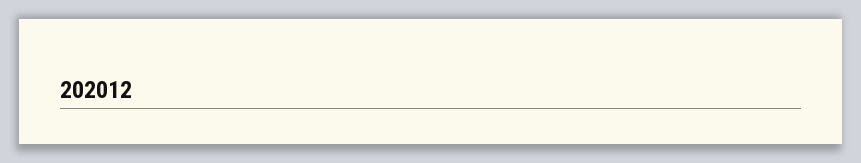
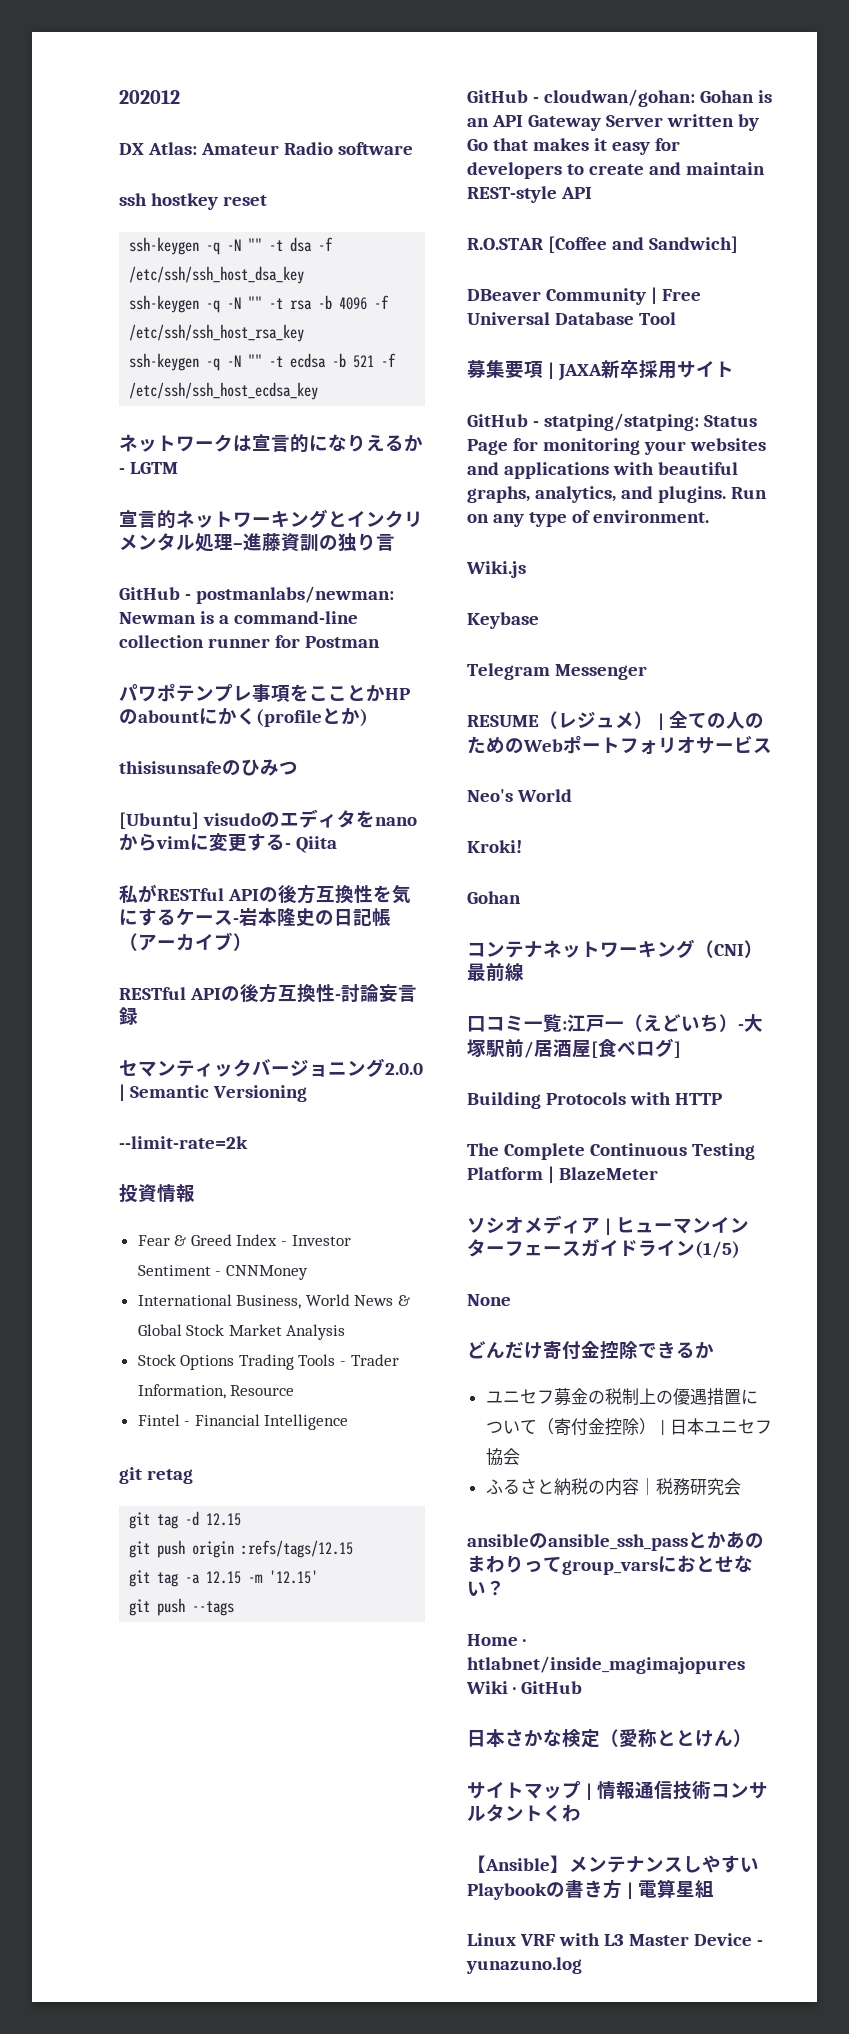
(132, 89) none -> [119,142,413,155] [119,193,267,210] [129,237,334,255] [129,266,305,284] [129,295,390,313] [129,324,305,342] [129,353,397,371] [129,382,319,400] [119,434,423,453] [119,462,178,474] [119,509,423,529] [119,533,395,552] [119,586,394,604] [119,611,358,624] [119,635,380,648] [119,683,410,702] [119,708,368,727] [119,759,298,776] [119,809,417,829] [119,833,337,853] [119,884,411,904] [119,908,391,927] [119,932,252,951] [119,983,417,1003] [119,1007,138,1025] [119,1058,423,1077] [119,1084,307,1102] [119,1136,248,1149] [119,1184,195,1203] [137,1234,351,1246] [137,1265,308,1280] [137,1294,411,1309] [137,1324,346,1340] [137,1354,399,1370] [137,1384,295,1399] [137,1414,349,1430] [119,1467,193,1484] [129,1511,242,1529] [129,1540,354,1558] [129,1570,319,1587] [129,1598,235,1616] [467,89,772,107] [467,114,759,131] [467,138,680,155] [467,162,765,179] [467,186,592,203] [467,236,738,253] [467,287,701,305] [467,312,676,325] [467,360,734,381] [467,413,757,431] [467,438,766,455] [467,462,738,479] [467,486,767,503] [467,510,709,527] [466,561,526,578] [467,612,539,629] [467,663,647,680] [467,711,764,730] [467,735,772,754] [467,789,572,802] [467,840,522,853] [467,891,521,904] [467,939,763,958] [467,963,524,982] [467,1014,763,1033] [467,1038,681,1058] [467,1092,722,1109] [467,1143,755,1160] [467,1166,658,1183] [467,1215,749,1235] [467,1239,740,1259] [467,1294,511,1306] [467,1341,714,1360] [485,1388,758,1406] [485,1418,772,1436] [485,1448,520,1466] [485,1478,741,1496] [467,1531,764,1551] [467,1555,753,1575] [467,1580,505,1596] [467,1634,526,1646] [467,1656,745,1674] [466,1681,582,1694] [467,1729,752,1748] [467,1780,768,1800] [467,1804,581,1822] [467,1855,759,1873] [467,1879,714,1900] [467,1933,763,1946] [466,1957,582,1974] // DX Atlas: Amateur Radio software // ssh hostkey reset // ssh-keygen -q -N "" -t dsa -f /etc/ssh/ssh_host_dsa_key // ssh-keygen -q -N "" -t rsa -b 4096 -f /etc/ssh/ssh_host_rsa_key // ssh-keygen -q -N "" -t ecdsa -b 521 -f /etc/ssh/ssh_host_ecdsa_key // ネットワークは宣言的になりえるか- LGTM // 宣言的ネットワーキングとインクリメンタル処理–進藤資訓の独り言 // GitHub - postmanlabs/newman: Newman is a command-line collection runner for Postman // パワポテンプレ事項をこことかHPのabountにかく(profileとか) // thisisunsafeのひみつ // [Ubuntu] visudoのエディタをnanoからvimに変更する- Qiita // 私がRESTful APIの後方互換性を気にするケース-岩本隆史の日記帳（アーカイブ） // RESTful APIの後方互換性-討論妄言録 // セマンティックバージョニング2.0.0 | Semantic Versioning // --limit-rate=2k // 投資情報 // Fear & Greed Index - Investor Sentiment - CNNMoney // International Business, World News & Global Stock Market Analysis // Stock Options Trading Tools - Trader Information, Resource // Fintel - Financial Intelligence // git retag // git tag -d 12.15 // git push origin :refs/tags/12.15 // git tag -a 12.15 -m '12.15' // git push --tags // GitHub - cloudwan/gohan: Gohan is an API Gateway Server written by Go that makes it easy for developers to create and maintain REST-style API // R.O.STAR [Coffee and Sandwich] // DBeaver Community | Free Universal Database Tool // 募集要項 | JAXA新卒採用サイト // GitHub - statping/statping: Status Page for monitoring your websites and applications with beautiful graphs, analytics, and plugins. Run on any type of environment. // Wiki.js // Keybase // Telegram Messenger // RESUME（レジュメ） | 全ての人のためのWebポートフォリオサービス // Neo's World // Kroki! // Gohan // コンテナネットワーキング（CNI）最前線 // 口コミ一覧:江戸一（えどいち）-大塚駅前/居酒屋[食べログ] // Building Protocols with HTTP // The Complete Continuous Testing Platform | BlazeMeter // ソシオメディア | ヒューマンインターフェースガイドライン(1/5) // None // どんだけ寄付金控除できるか // ユニセフ募金の税制上の優遇措置について（寄付金控除） | 日本ユニセフ協会 // ふるさと納税の内容│税務研究会 // ansibleのansible_ssh_passとかあのまわりってgroup_varsにおとせない？ // Home · htlabnet/inside_magimajopures Wiki · GitHub // 日本さかな検定（愛称ととけん） // サイトマップ | 情報通信技術コンサルタントくわ // 【Ansible】メンテナンスしやすいPlaybookの書き方 | 電算星組 // Linux VRF with L3 Master Device - yunazuno.log

